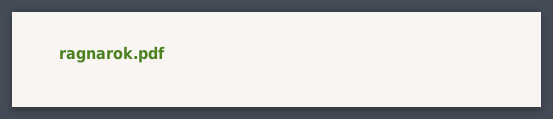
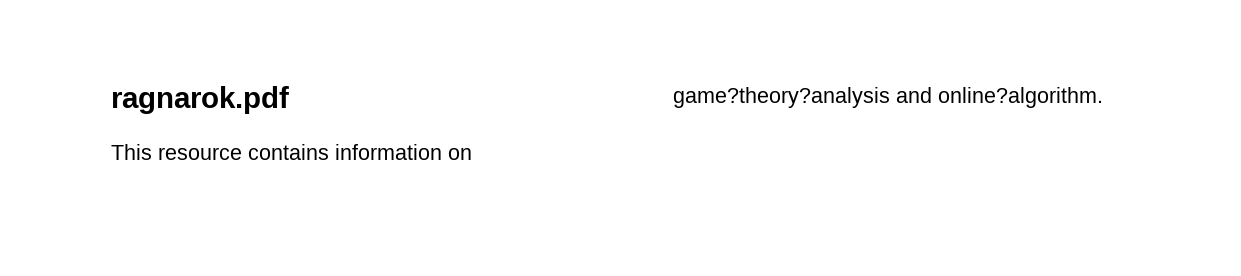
(165, 54) none -> [111,144,472,160] [673,87,1103,108] // This resource contains information on game?theory?analysis and online?algorithm.

